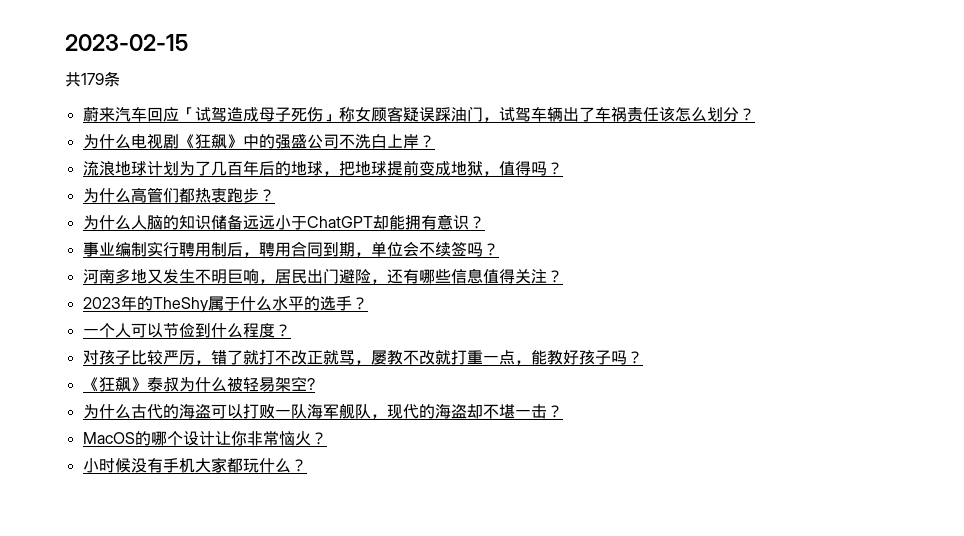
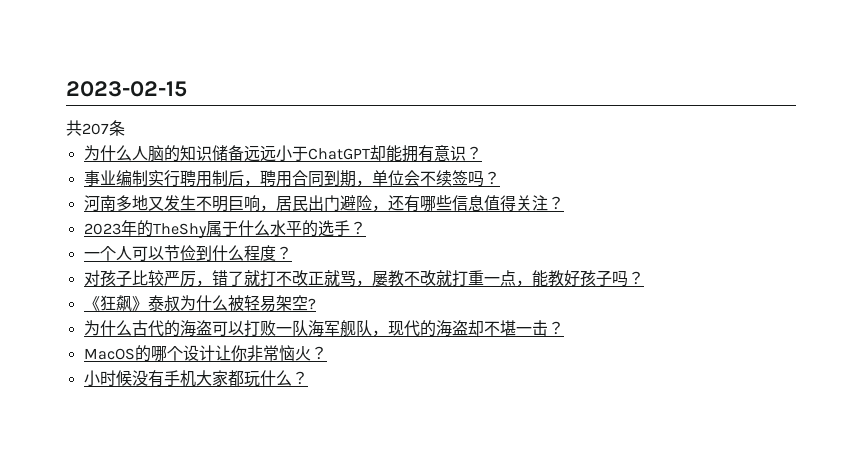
[81,73,104,85] 179 -> [82,123,109,135] 207
[82,106,755,122] [82,133,435,149] [82,160,563,176] [82,187,275,203] // 蔚来汽车回应「试驾造成母子死伤」称女顾客疑误踩油门，试驾车辆出了车祸责任该怎么划分？ // 为什么电视剧《狂飙》中的强盛公司不洗白上岸？ // 流浪地球计划为了几百年后的地球，把地球提前变成地狱，值得吗？ // 为什么高管们都热衷跑步？ -> (125, 128) none

